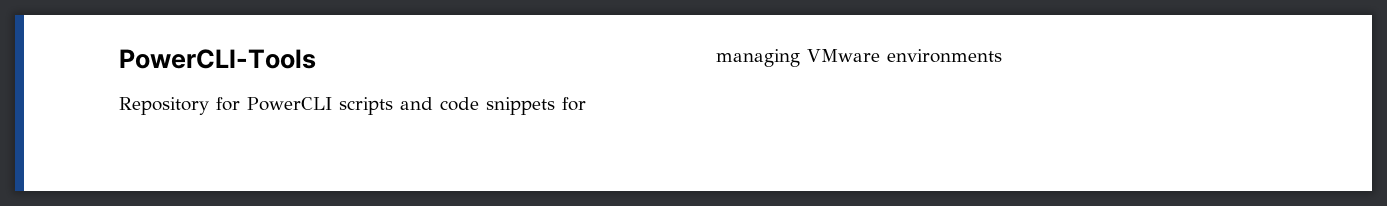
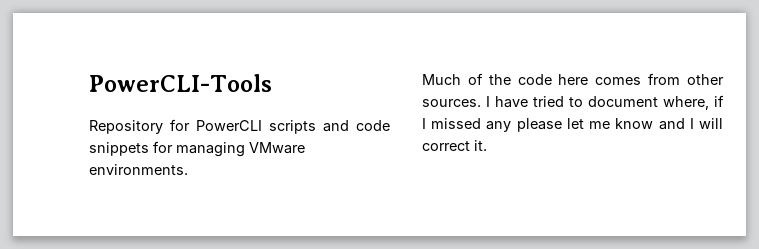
[887,49,1002,63] environments -> [89,164,188,175] [422,73,724,85] [422,95,724,110] [422,118,723,132] [422,140,487,151] environments. // Much of the code here comes from other sources. I have tried to document where, if I missed any please let me know and I will correct it.

